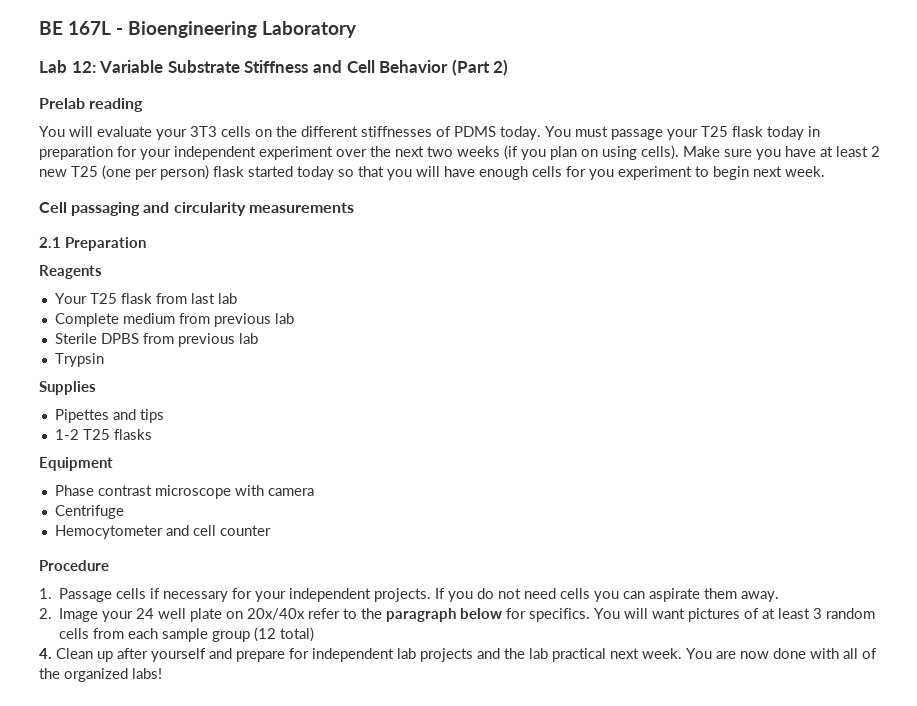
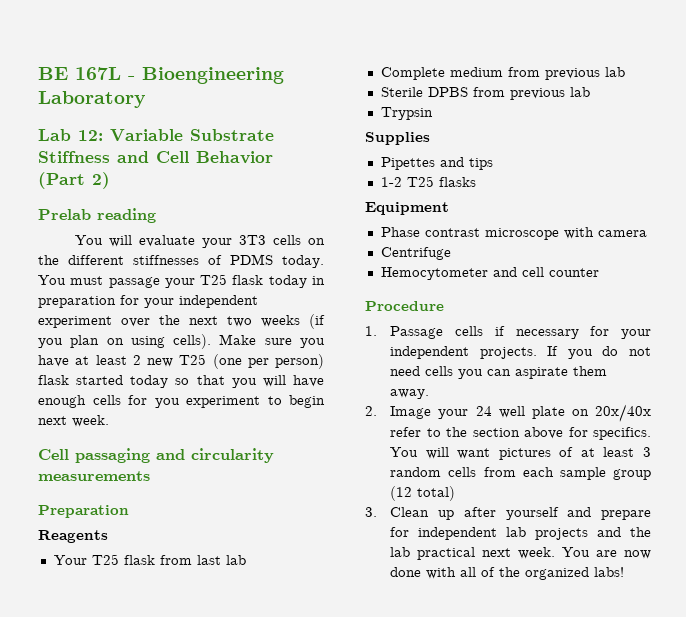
[39,237,61,248] 2.1 -> (150, 476) none
[386,608,503,622] paragraph below -> [472,427,564,439] section above
[39,648,52,659] 4. -> [365,507,377,517] 3.

